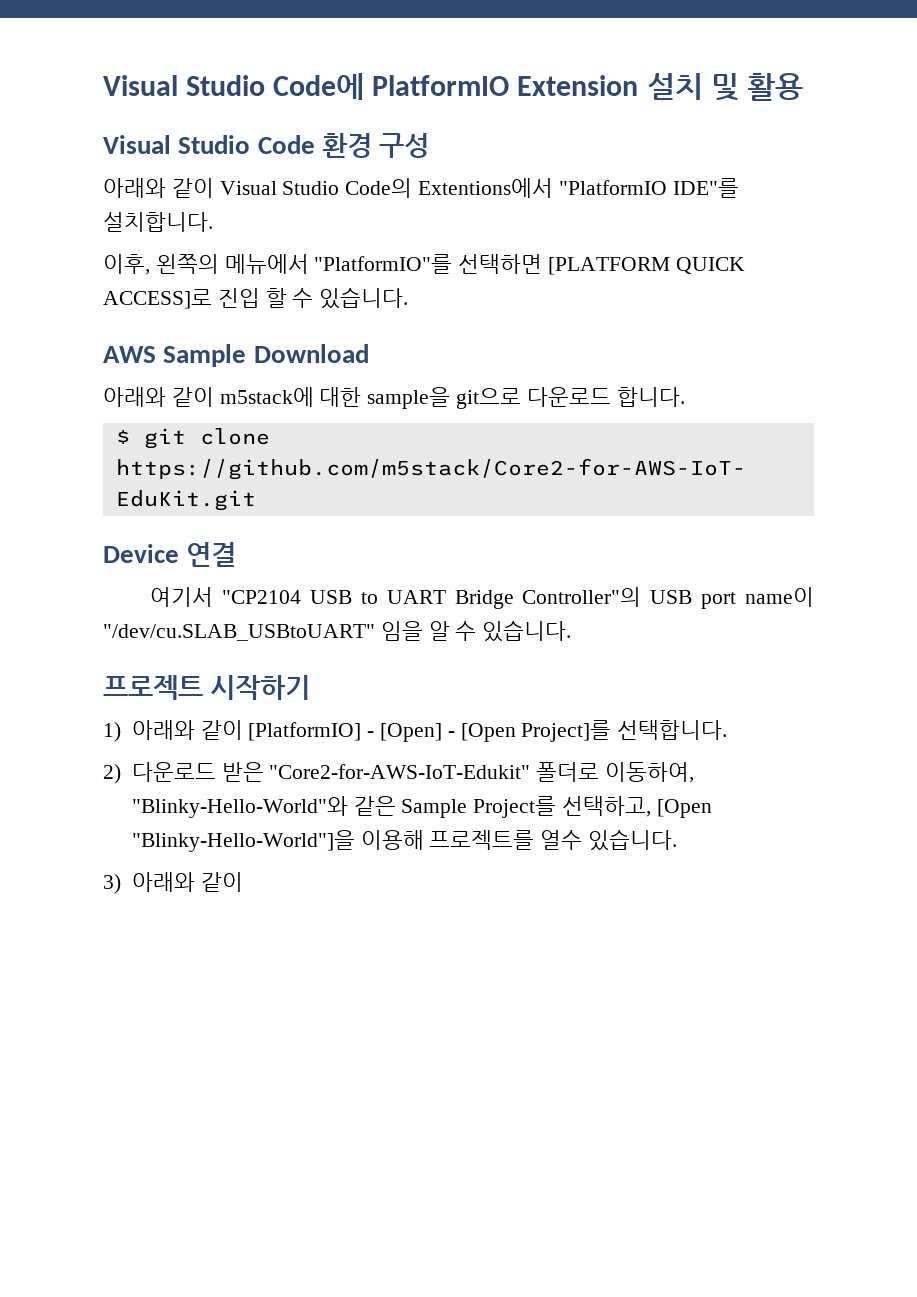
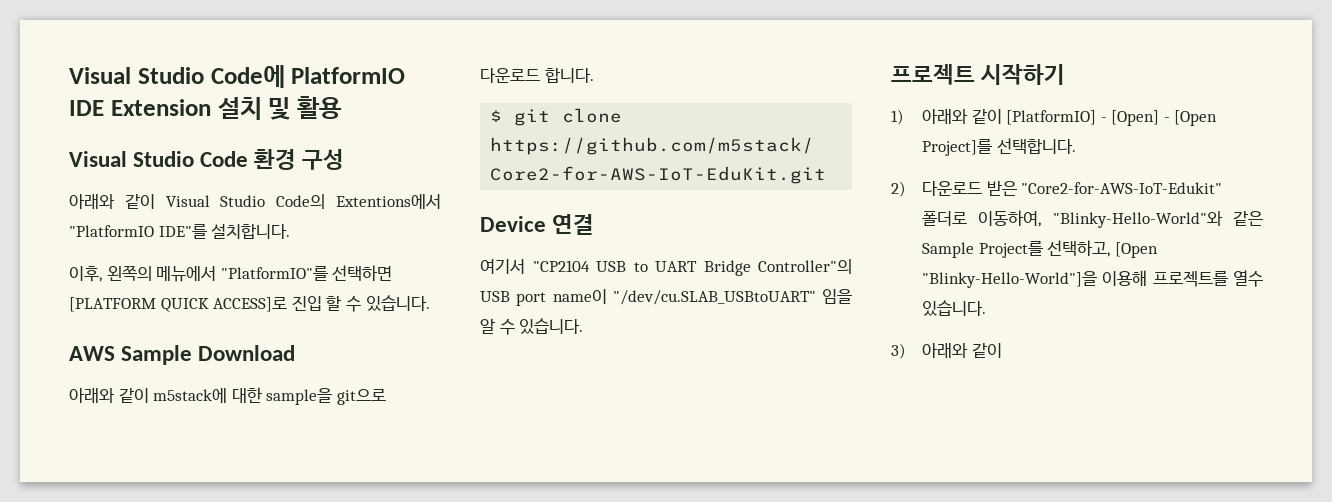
(510, 85) none -> [69,100,104,116] IDE

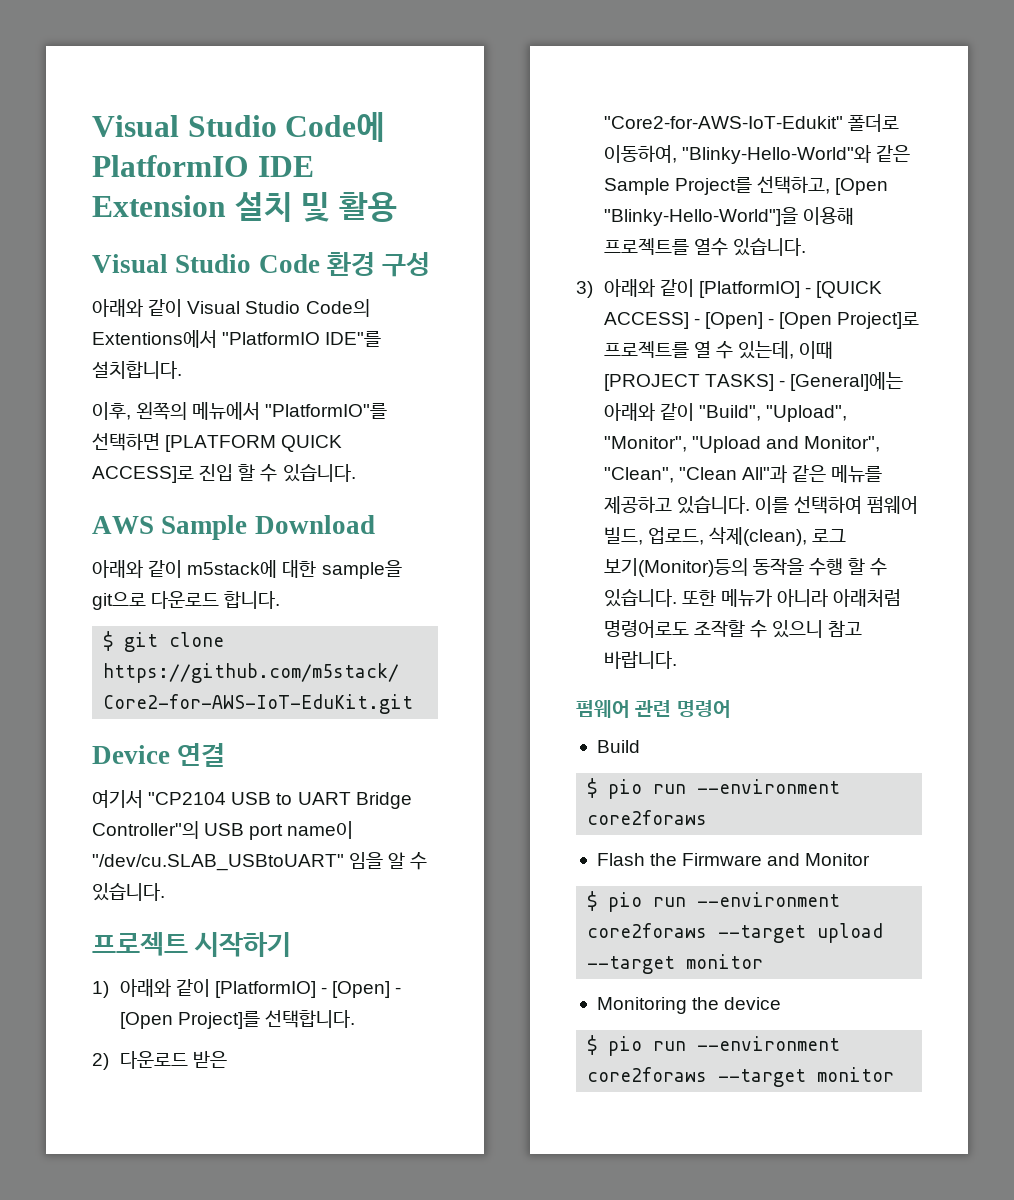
(1002, 350) none -> [698,281,883,298] [603,312,920,329] [603,341,834,359] [603,372,903,391] [603,403,847,422] [603,436,880,453] [603,465,883,483] [603,496,919,514] [603,527,846,546] [603,558,888,577] [603,589,902,607] [603,620,863,638] [603,651,677,669] [576,700,731,718] [596,740,640,753] [587,778,841,799] [587,810,708,825] [596,853,871,866] [587,891,841,912] [587,923,884,943] [587,954,764,974] [596,997,782,1014] [587,1035,841,1056] [587,1067,895,1087] [PlatformIO] - [QUICK ACCESS] - [Open] - [Open Project]로 프로젝트를 열 수 있는데, 이때 [PROJECT TASKS] - [General]에는 아래와 같이 "Build", "Upload", "Monitor", "Upload and Monitor", "Clean", "Clean All"과 같은 메뉴를 제공하고 있습니다. 이를 선택하여 펌웨어 빌드, 업로드, 삭제(clean), 로그 보기(Monitor)등의 동작을 수행 할 수 있습니다. 또한 메뉴가 아니라 아래처럼 명령어로도 조작할 수 있으니 참고 바랍니다. // 펌웨어 관련 명령어 // Build // $ pio run --environment core2foraws // Flash the Firmware and Monitor // $ pio run --environment core2foraws --target upload --target monitor // Monitoring the device // $ pio run --environment core2foraws --target monitor

